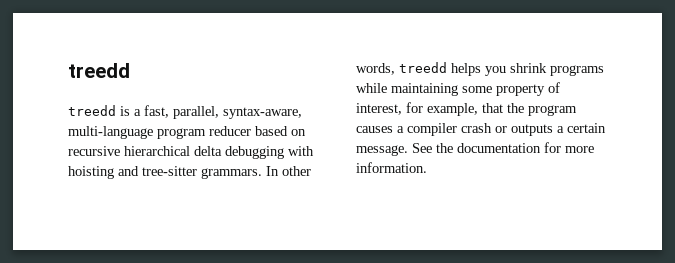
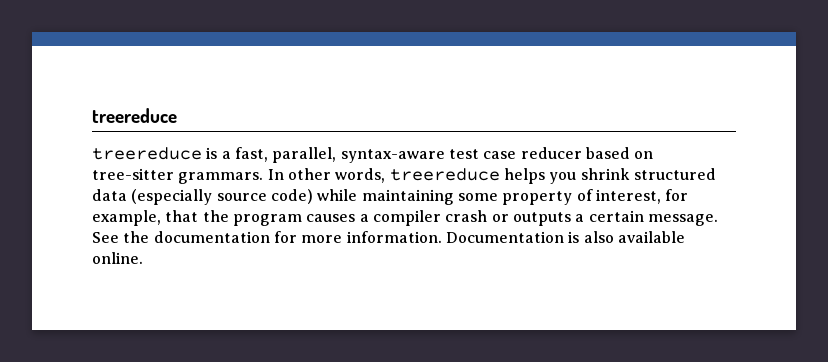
[68,63,130,78] [68,105,116,116] treedd // treedd -> [92,108,177,123] [92,147,202,160] treereduce // treereduce
[223,107,302,119] [68,126,306,139] [68,146,314,159] [68,166,139,179] syntax-aware, multi-language program reducer based on recursive hierarchical delta debugging with hoisting and -> [340,147,654,163] syntax-aware test case reducer based on
[399,62,447,73] treedd -> [389,168,500,181] treereduce
[550,65,604,76] programs -> [633,168,716,180] [92,189,313,205] structured data (especially source code)
(427, 167) none -> [445,231,685,243] [92,252,143,264] Documentation is also available online.

